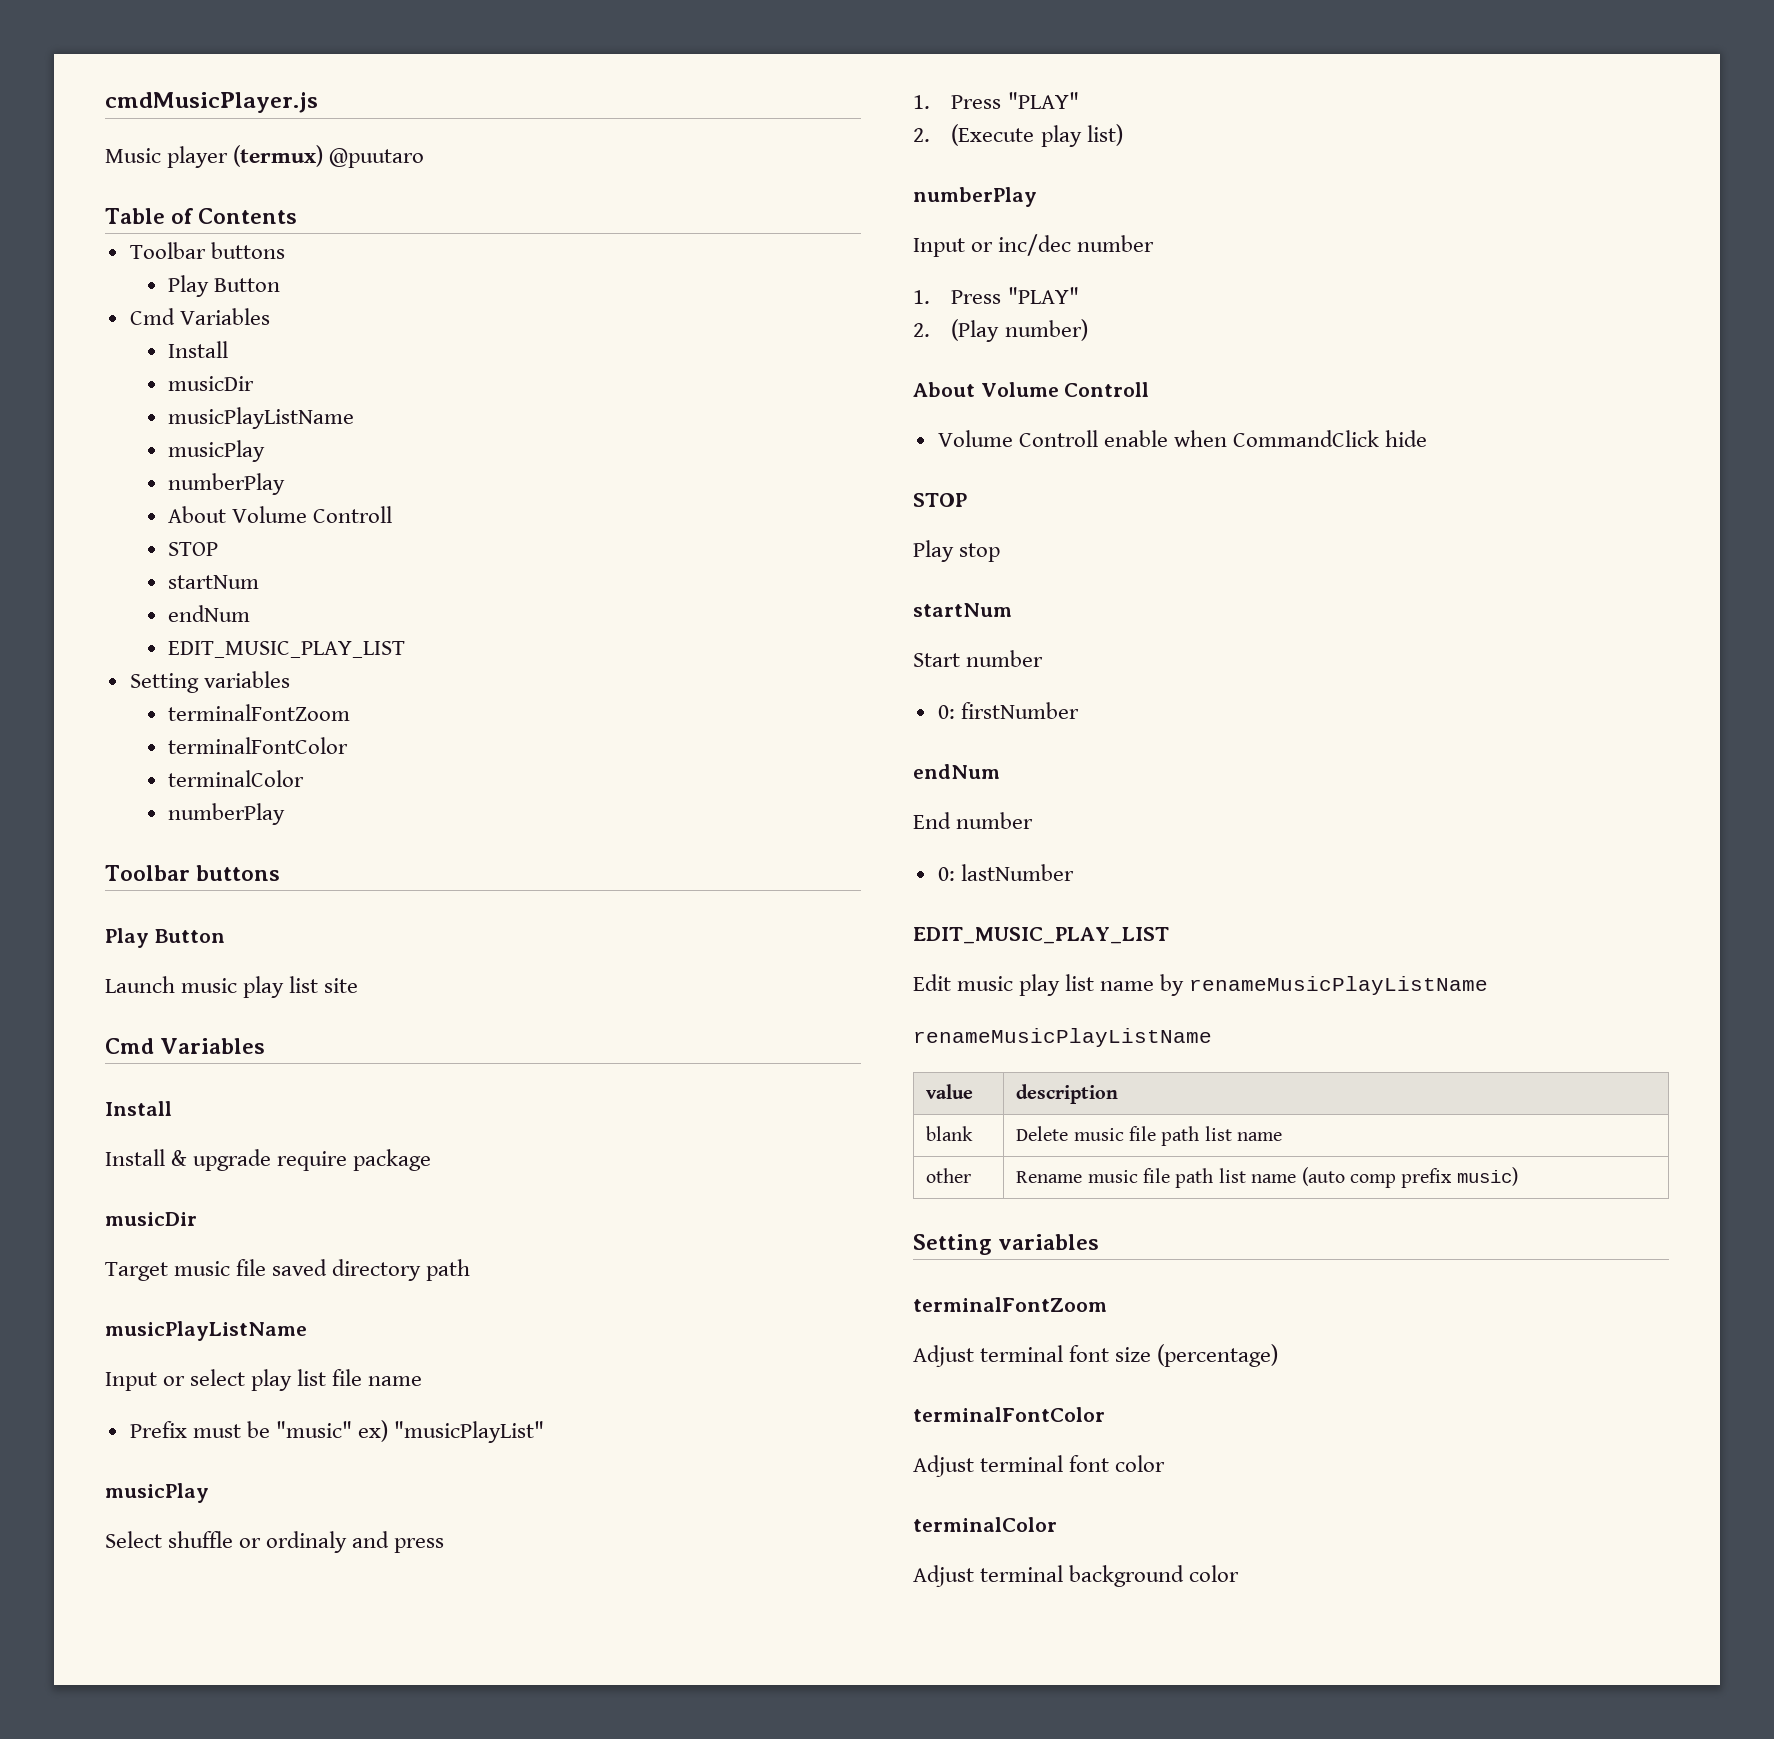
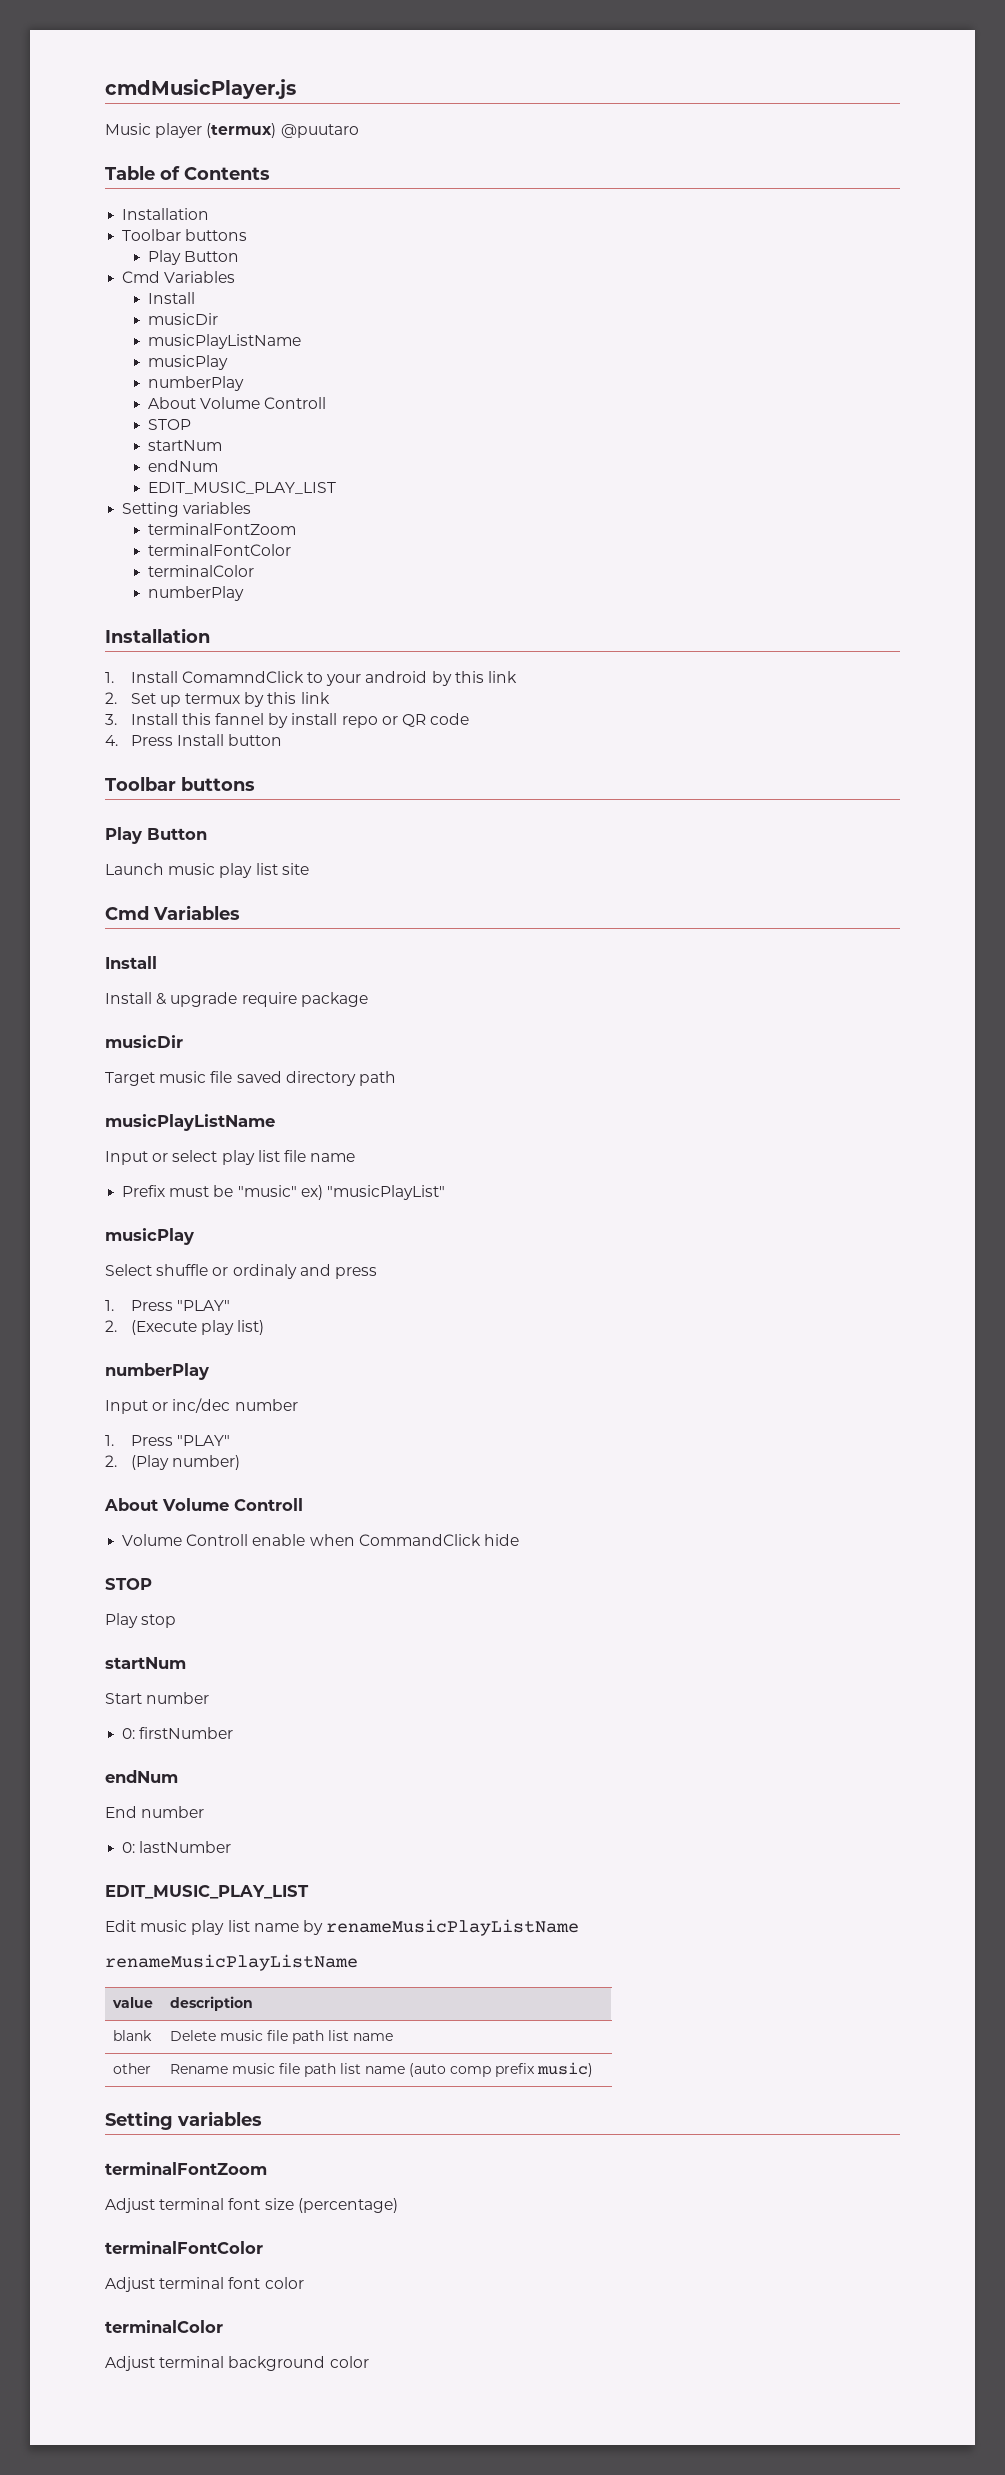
(298, 216) none -> [122,208,210,220] // Installation
(286, 814) none -> [105,628,210,643] [105,671,517,686] [105,692,330,707] [105,713,470,728] [105,734,283,746] // Installation // 1. Install ComamndClick to your android by this link // 2. Set up termux by this link // 3. Install this fannel by install repo or QR code // 4. Press Install button

